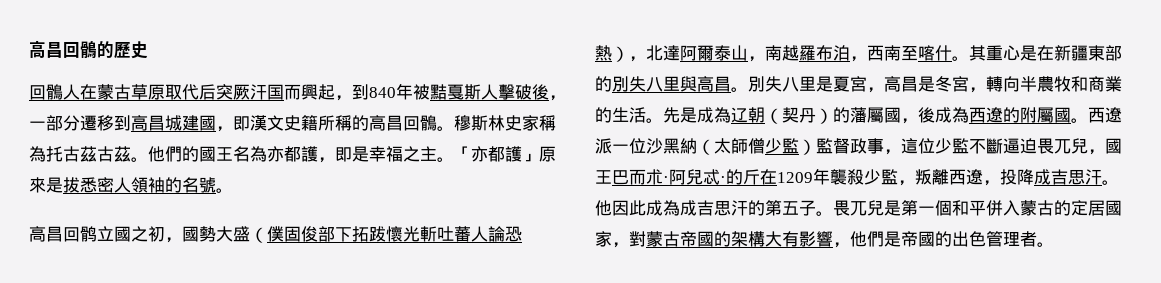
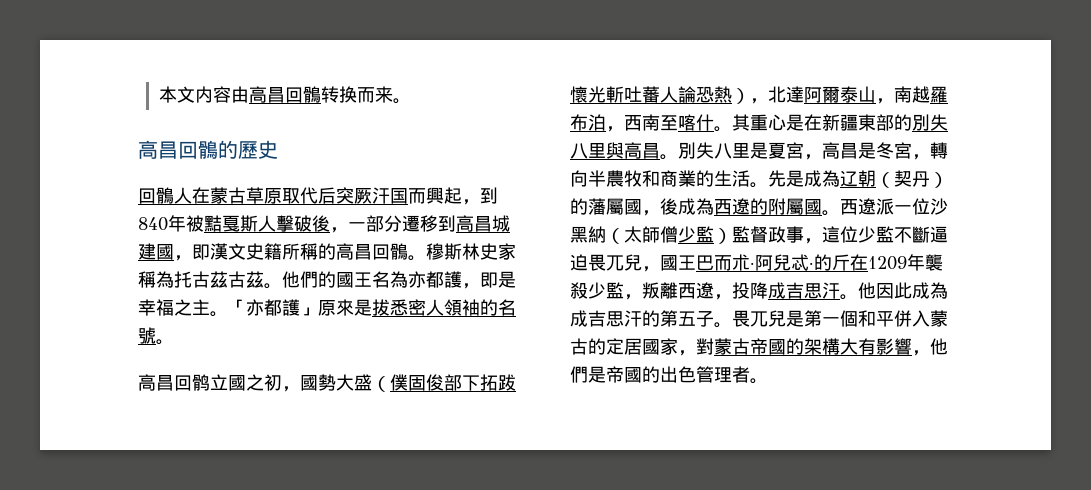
(29, 49) none -> [158,86,411,104] 本文内容由高昌回鶻转换而来。 //

